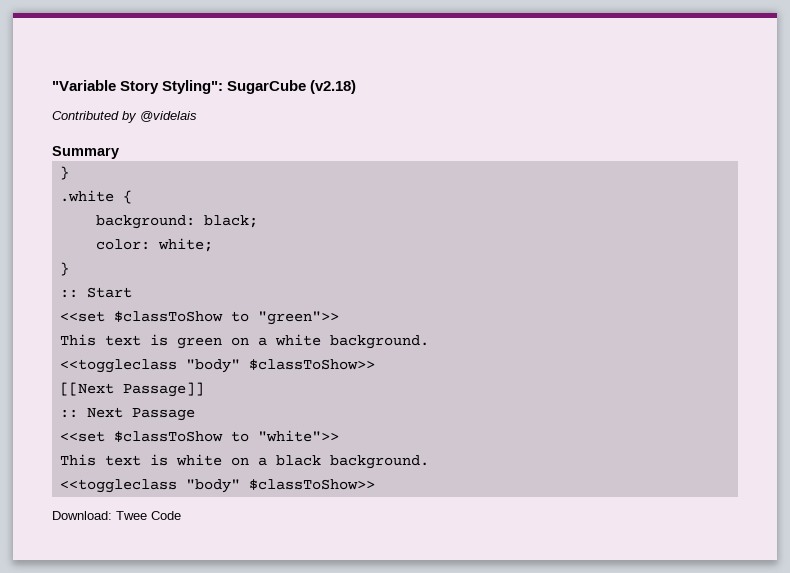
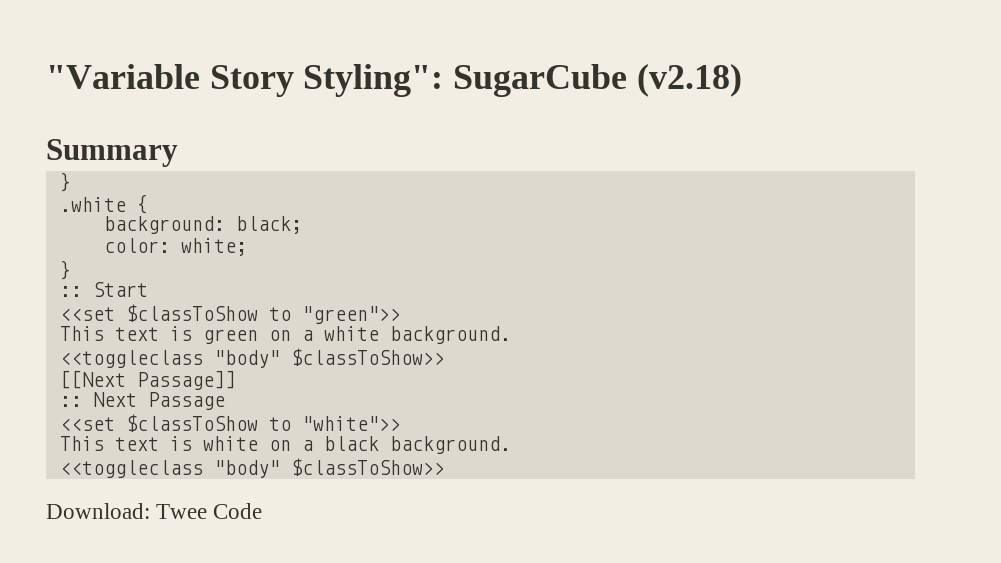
[52,111,197,123] // Contributed by @videlais -> (742, 80) none

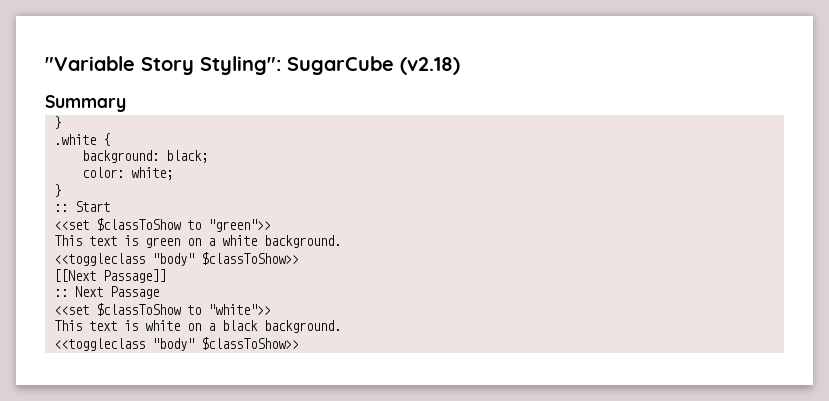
[46,503,263,519] // Download: Twee Code -> (299, 343) none

